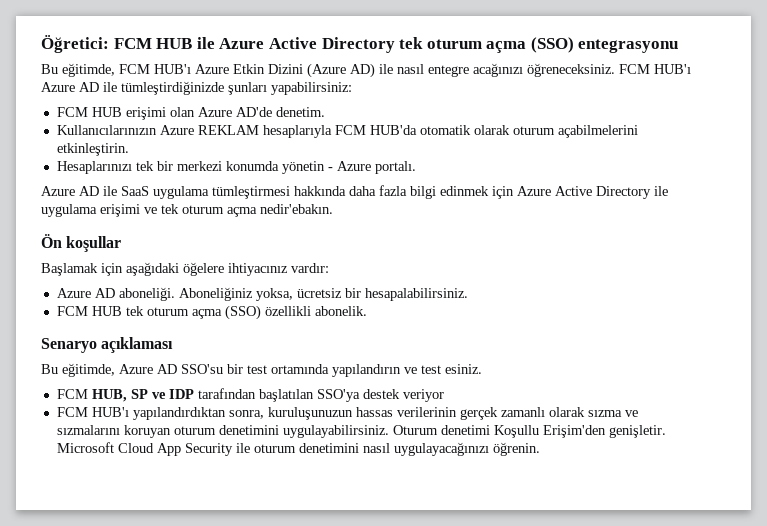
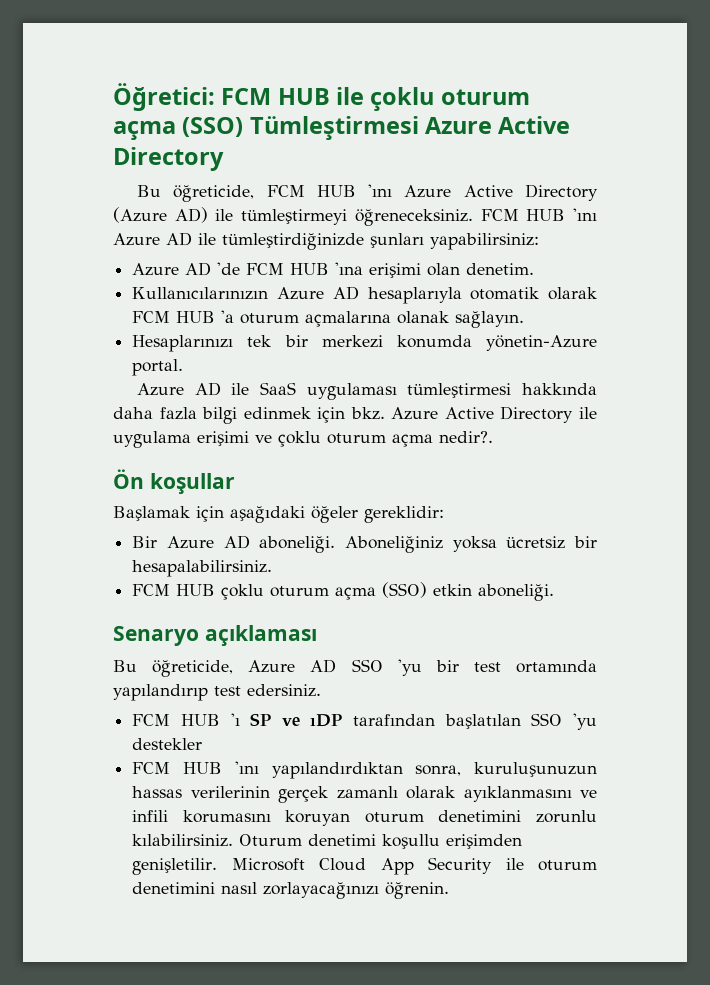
[219,37,679,53] [41,63,691,78] Azure Active Directory tek oturum açma (SSO) entegrasyonu // Bu eğitimde, FCM HUB'ı Azure Etkin Dizini (Azure AD) ile nasıl entegre acağınızı öğreneceksiniz. FCM HUB'ı -> [370,87,530,111] [113,116,571,140] [113,147,224,171] [137,184,598,202] [113,207,597,226] çoklu oturum açma (SSO) Tümleştirmesi Azure Active Directory // Bu öğreticide, FCM HUB 'ını Azure Active Directory (Azure AD) ile tümleştirmeyi öğreneceksiniz. FCM HUB 'ını
[56,107,122,117] FCM HUB -> [132,262,364,276] Azure AD 'de FCM HUB 'ına
[197,107,272,117] Azure AD'de -> (461, 269) none
[197,125,638,138] [56,143,129,156] REKLAM hesaplarıyla FCM HUB'da otomatik olarak oturum açabilmelerini etkinleştirin. -> [332,286,597,304] [132,310,525,328] AD hesaplarıyla otomatik olarak FCM HUB 'a oturum açmalarına olanak sağlayın.
[281,161,416,174] yönetin - Azure portalı. -> [486,335,597,351] [132,359,184,376] yönetin-Azure portal.
[153,186,209,199] uygulama -> [306,383,397,400] uygulaması
(514, 192) none -> [350,407,385,420] bkz.
[161,204,333,217] tek oturum açma nedir'ebakın. -> [278,431,493,447] çoklu oturum açma nedir?.
[183,262,329,276] öğelere ihtiyacınız vardır: // -> [311,506,444,523] [132,536,158,548] öğeler gereklidir: // Bir
[255,288,293,301] yoksa, -> [452,536,497,552] yoksa
[125,305,367,320] tek oturum açma (SSO) özellikli abonelik. -> [221,582,555,601] çoklu oturum açma (SSO) etkin aboneliği.
[62,363,223,377] eğitimde, Azure AD SSO'su -> [152,659,422,677] öğreticide, Azure AD SSO 'yu
[332,364,482,377] [56,389,127,402] yapılandırın ve test esiniz. // FCM HUB, -> [113,684,321,701] [132,713,240,726] yapılandırıp test edersiniz. // FCM HUB 'ı
[168,389,194,399] IDP -> [310,714,343,727] ıDP
[316,389,444,402] [56,407,129,417] SSO'ya destek veriyor // FCM HUB'ı -> [531,713,597,730] [132,738,203,750] [132,761,259,774] SSO 'yu destekler // FCM HUB 'ını
[587,410,638,417] [56,425,666,438] sızma ve sızmalarını koruyan oturum denetimini uygulayabilirsiniz. Oturum denetimi Koşullu Erişim'den genişletir. -> [463,786,597,802] [132,810,597,826] [132,834,523,849] [132,858,218,875] ayıklanmasını ve infili korumasını koruyan oturum denetimini zorunlu kılabilirsiniz. Oturum denetimi koşullu erişimden genişletilir.
[393,442,489,456] uygulayacağınızı -> [263,882,380,899] zorlayacağınızı

